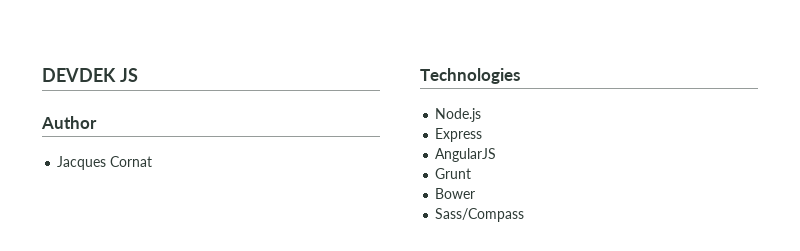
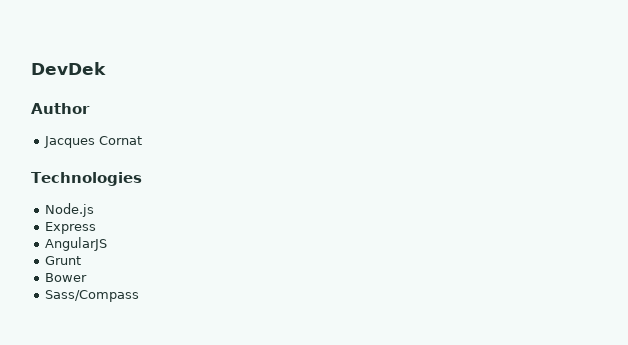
[42,68,138,82] DEVDEK JS -> [31,62,106,75] DevDek

